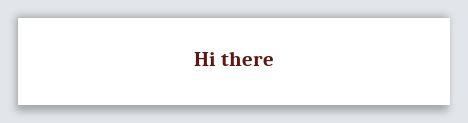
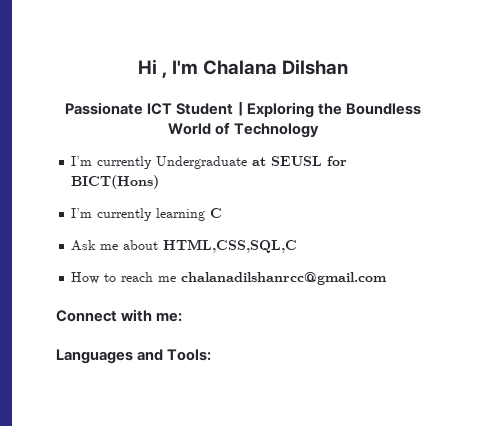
[220,51,274,66] there -> [161,59,349,78] [65,101,421,118] [167,122,320,138] [71,156,348,169] [71,175,160,189] [71,208,223,221] [71,239,298,253] [71,272,388,285] [56,309,183,322] [56,349,212,364] , I'm Chalana Dilshan // Passionate ICT Student | Exploring the Boundless World of Technology // I’m currently Undergraduate at SEUSL for BICT(Hons) // I’m currently learning C // Ask me about HTML,CSS,SQL,C // How to reach me chalanadilshanrcc@gmail.com // Connect with me: // Languages and Tools:

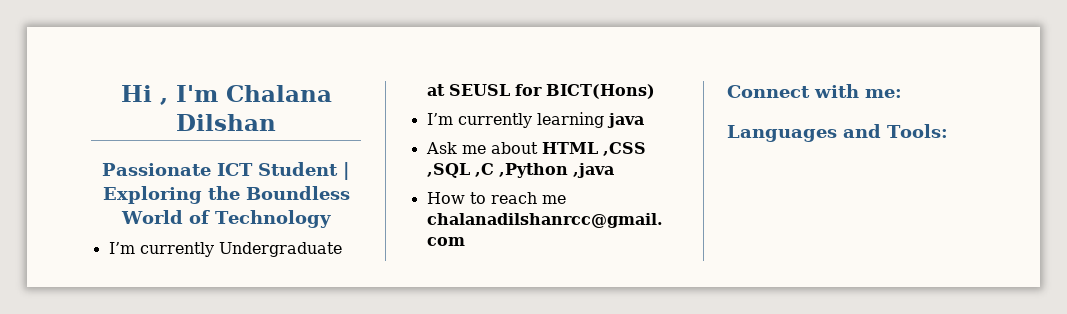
[210,208,223,218] C -> [606,113,644,128] java
[163,239,298,253] HTML,CSS,SQL,C -> [541,142,646,156] [426,163,614,178] HTML ,CSS ,SQL ,C ,Python ,java

